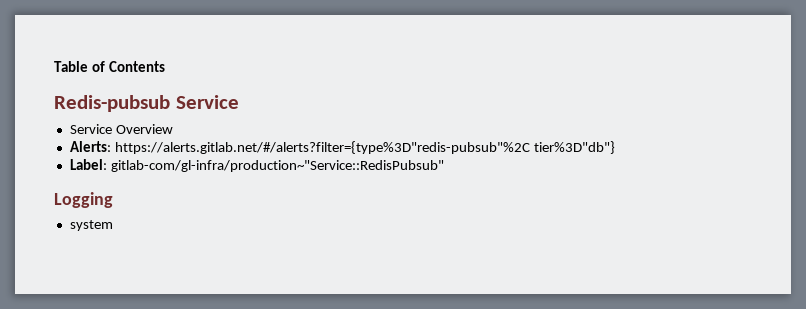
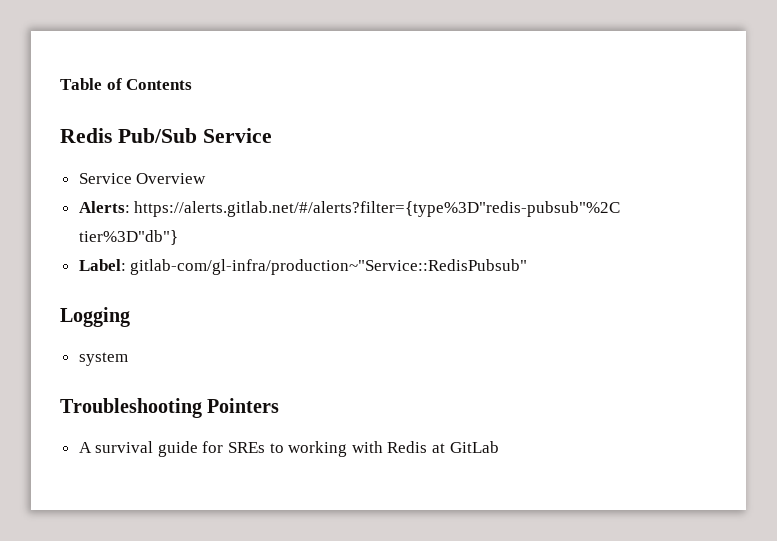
[54,95,170,112] Redis-pubsub -> [60,128,197,143] Redis Pub/Sub
(113, 225) none -> [60,398,280,418] [78,441,499,457] // Troubleshooting Pointers // A survival guide for SREs to working with Redis at GitLab

